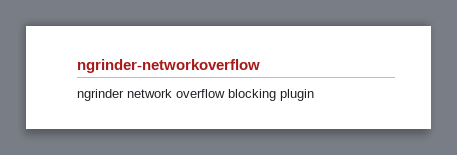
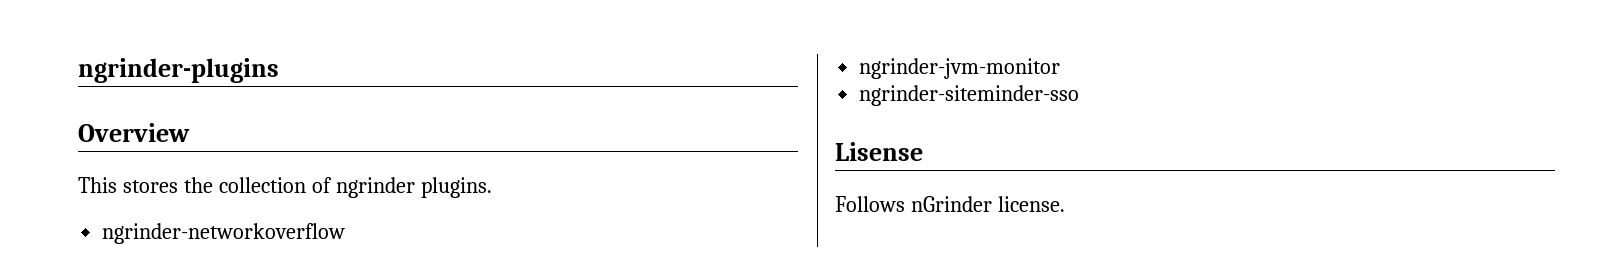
[77,59,260,73] [77,89,314,101] ngrinder-networkoverflow // ngrinder network overflow blocking plugin -> [78,58,279,83] [78,123,190,142] [78,177,492,198] [102,223,346,244] [859,58,1061,79] [859,85,1080,106] [835,142,923,161] [835,196,1065,212] ngrinder-plugins // Overview // This stores the collection of ngrinder plugins. // ngrinder-networkoverflow // ngrinder-jvm-monitor // ngrinder-siteminder-sso // Lisense // Follows nGrinder license.

